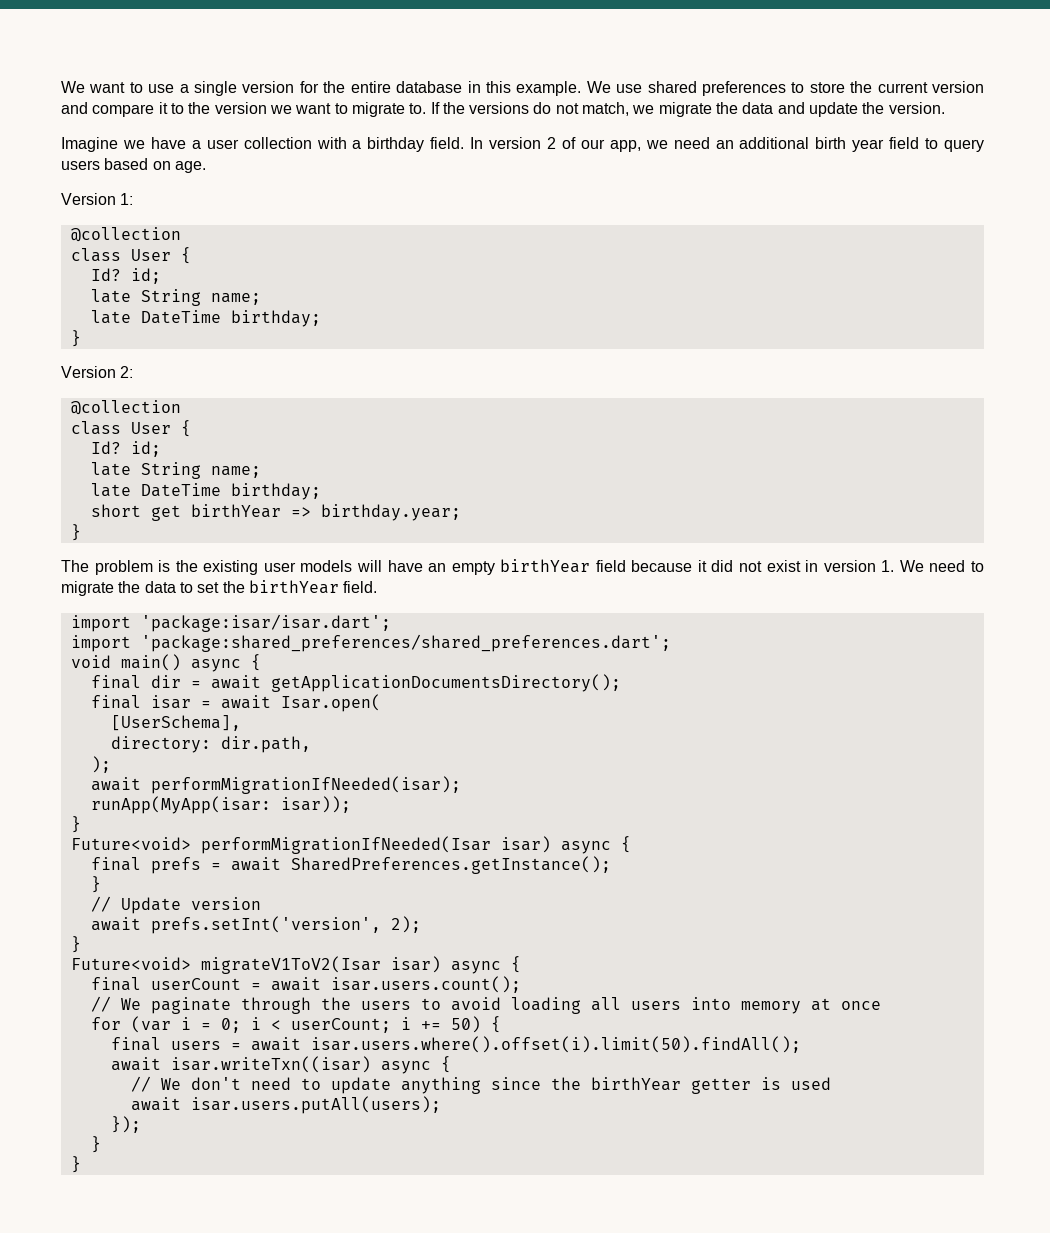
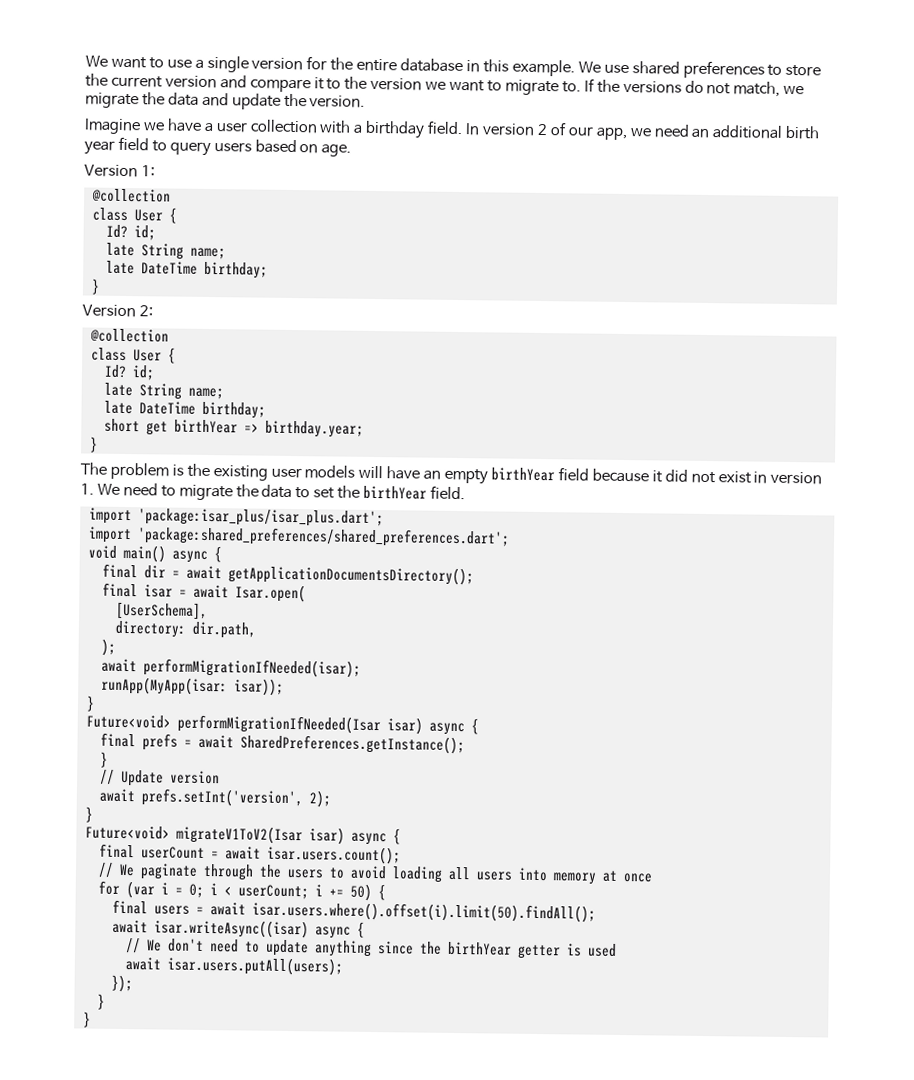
[140,614,391,632] 'package:isar/isar.dart'; -> [137,508,384,528] 'package:isar_plus/isar_plus.dart';
[170,1056,371,1073] isar.writeTxn((isar) -> [153,919,309,939] isar.writeAsync((isar)

